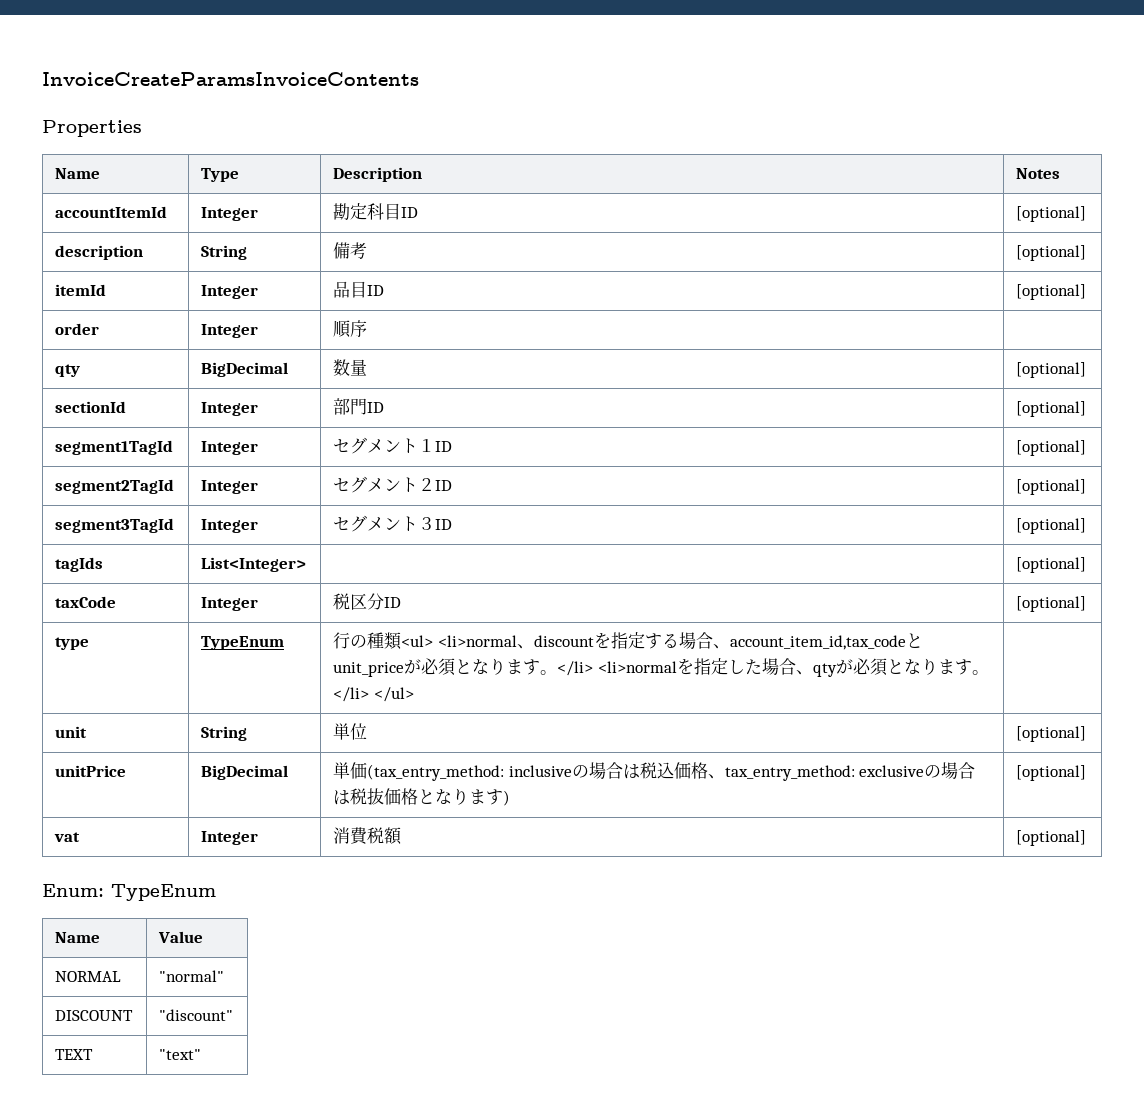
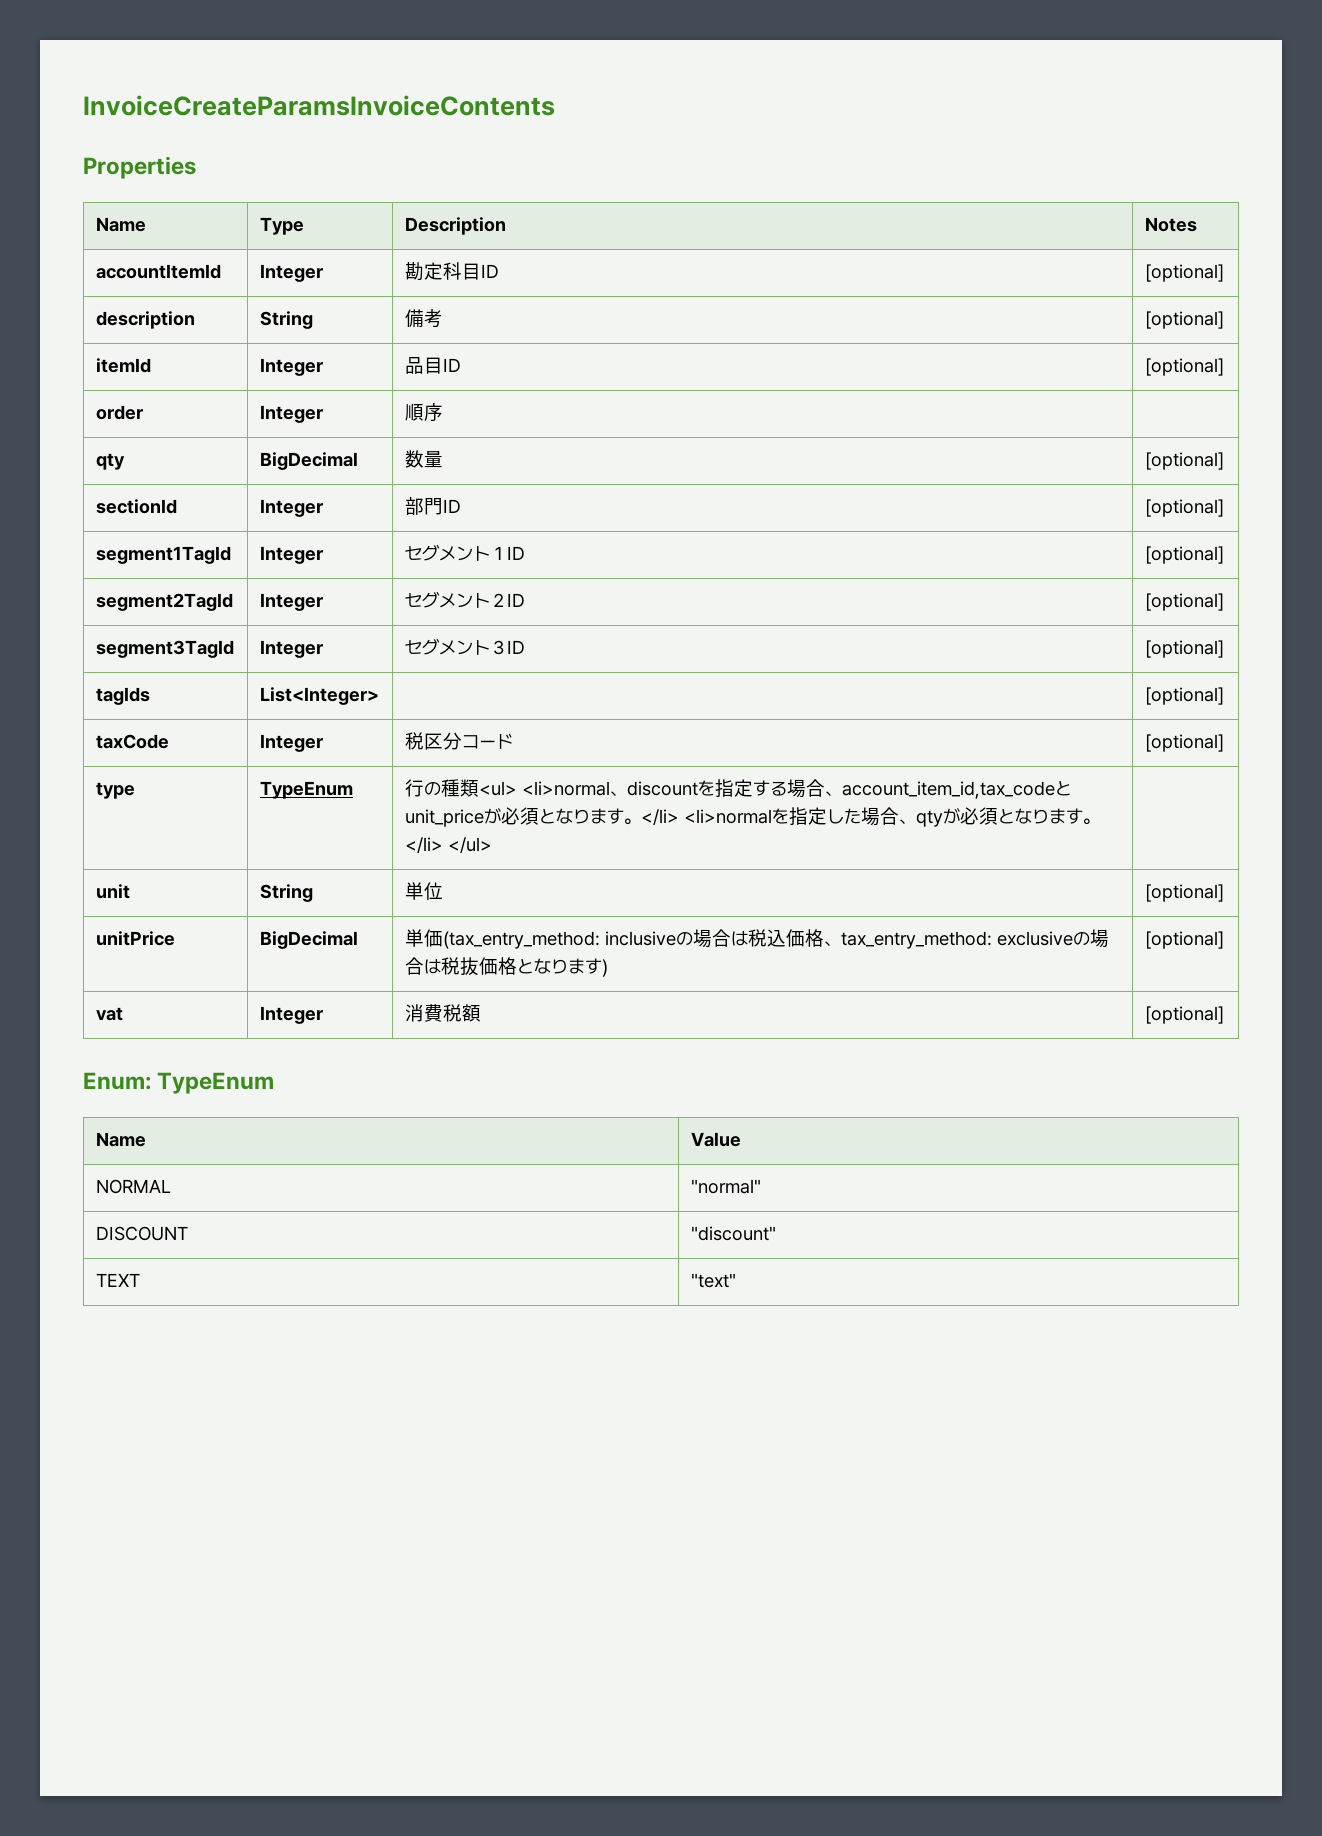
[384,597,402,608] ID -> [461,733,513,749] コード

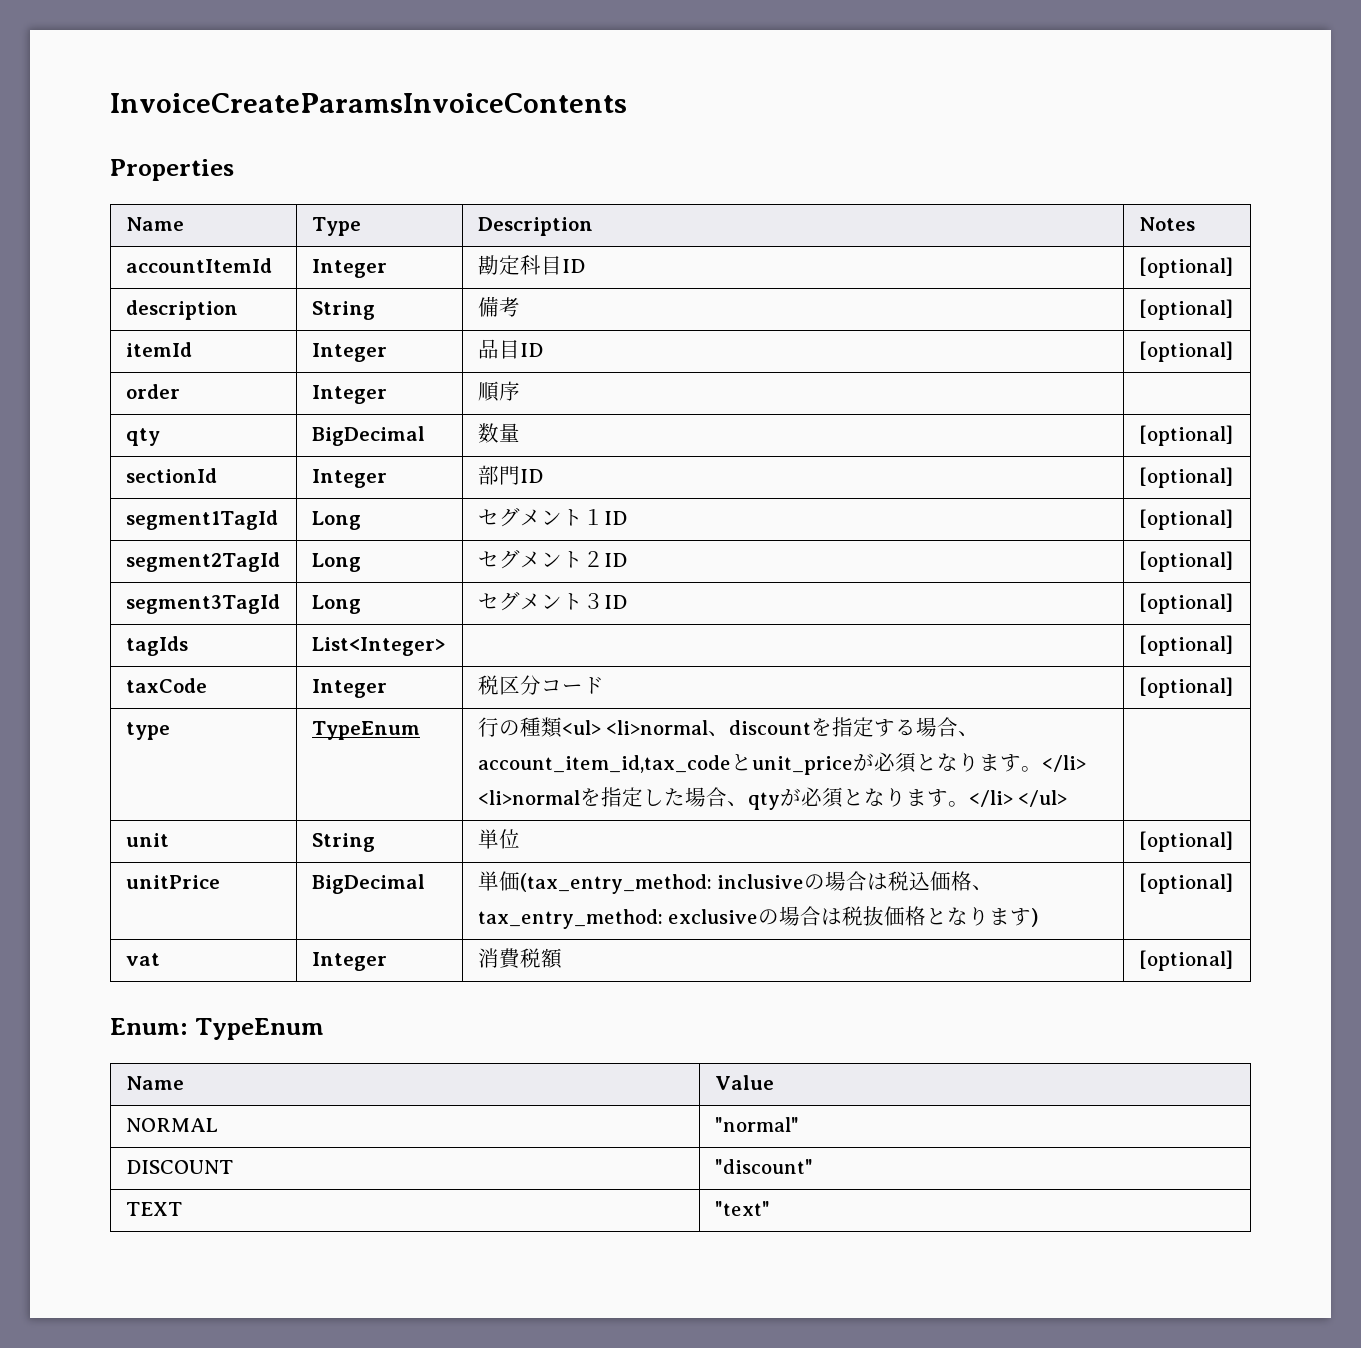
[259,546,323,564] Integer -> [311,511,361,530] Long
[259,593,323,611] Integer -> [311,553,361,572] Long
[259,640,323,658] Integer -> [311,595,361,614] Long

